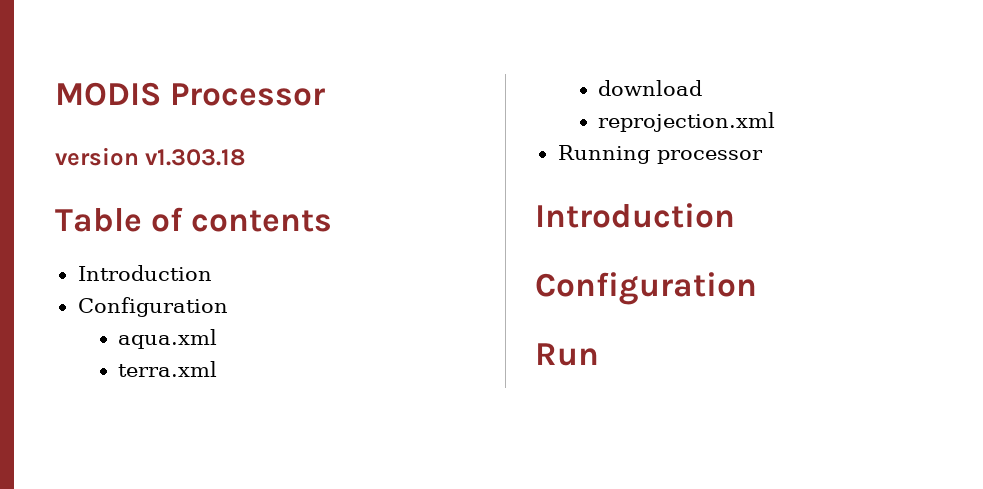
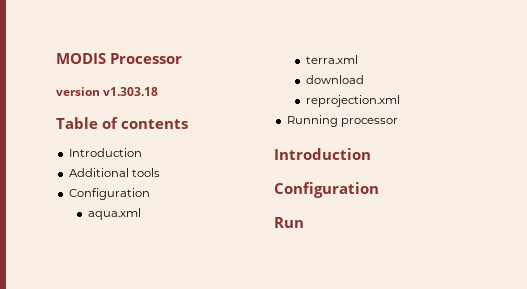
(212, 273) none -> [68,168,160,177] // Additional tools

